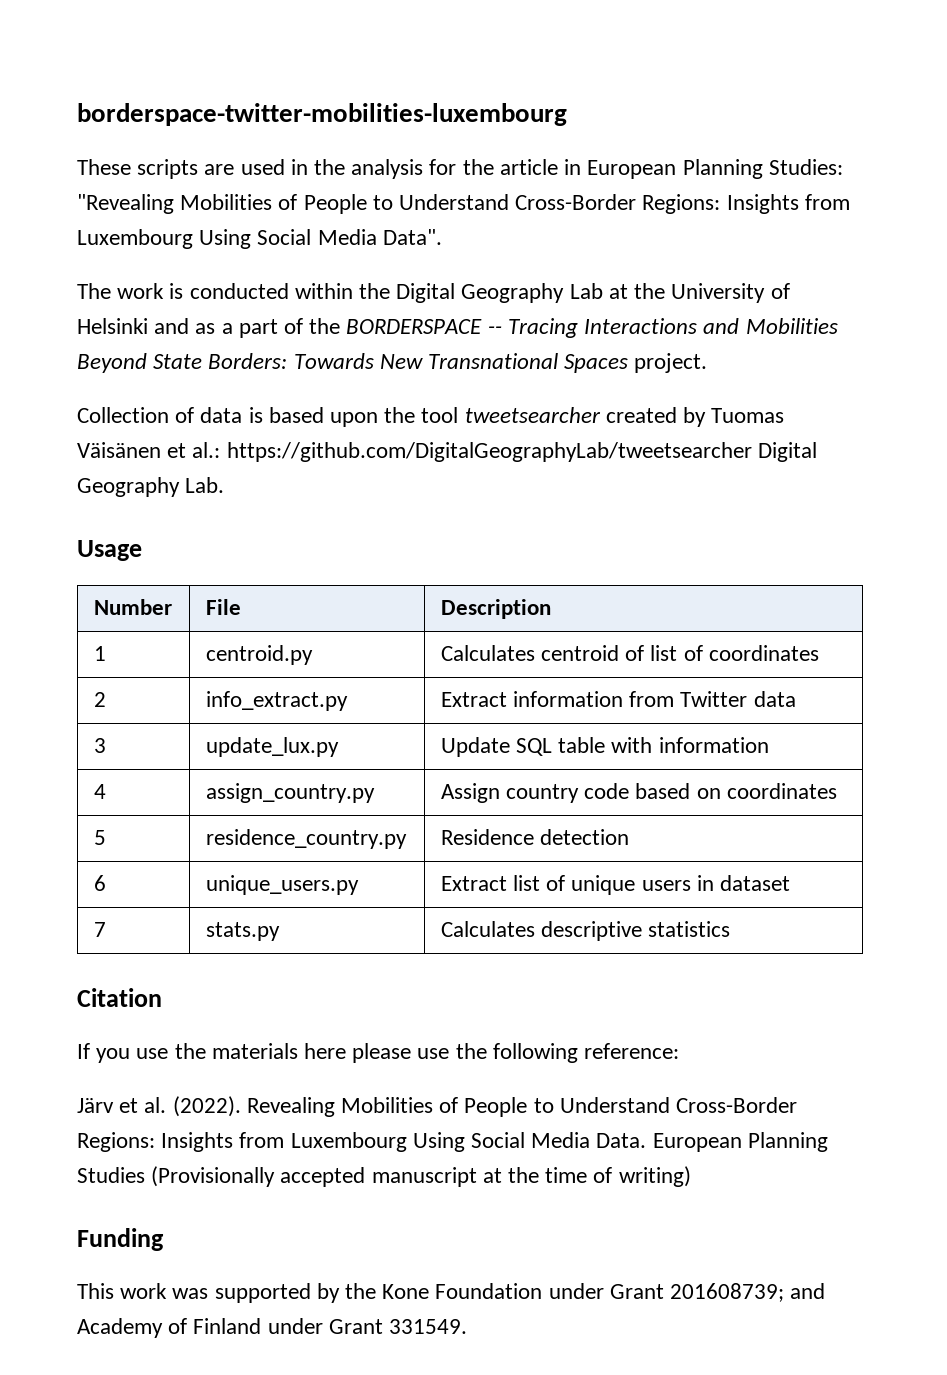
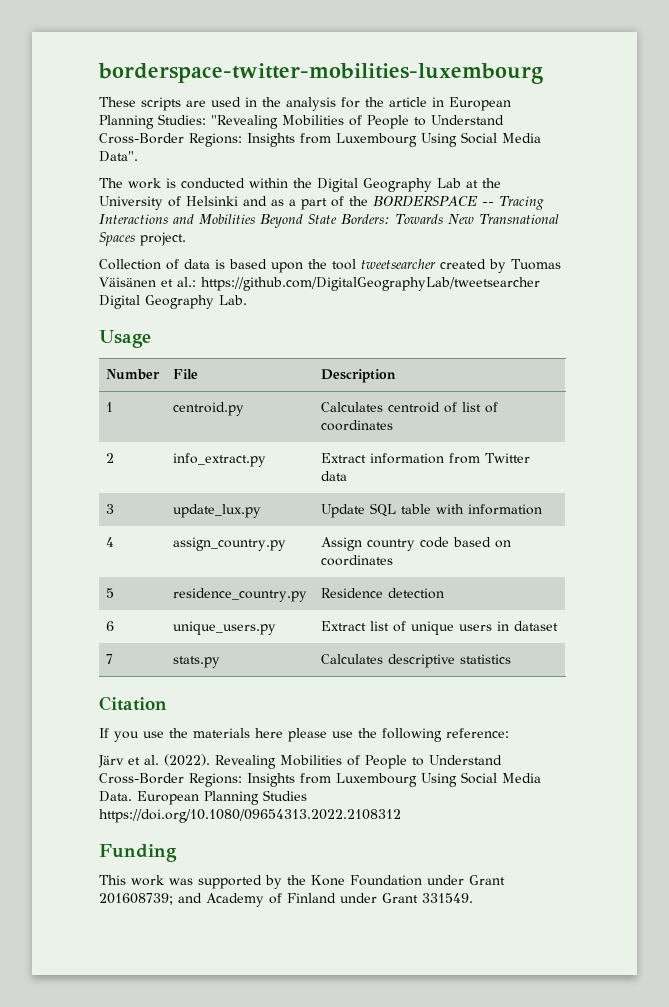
[151,1166,691,1187] (Provisionally accepted manuscript at the time of writing) -> [99,809,401,823] https://doi.org/10.1080/09654313.2022.2108312

